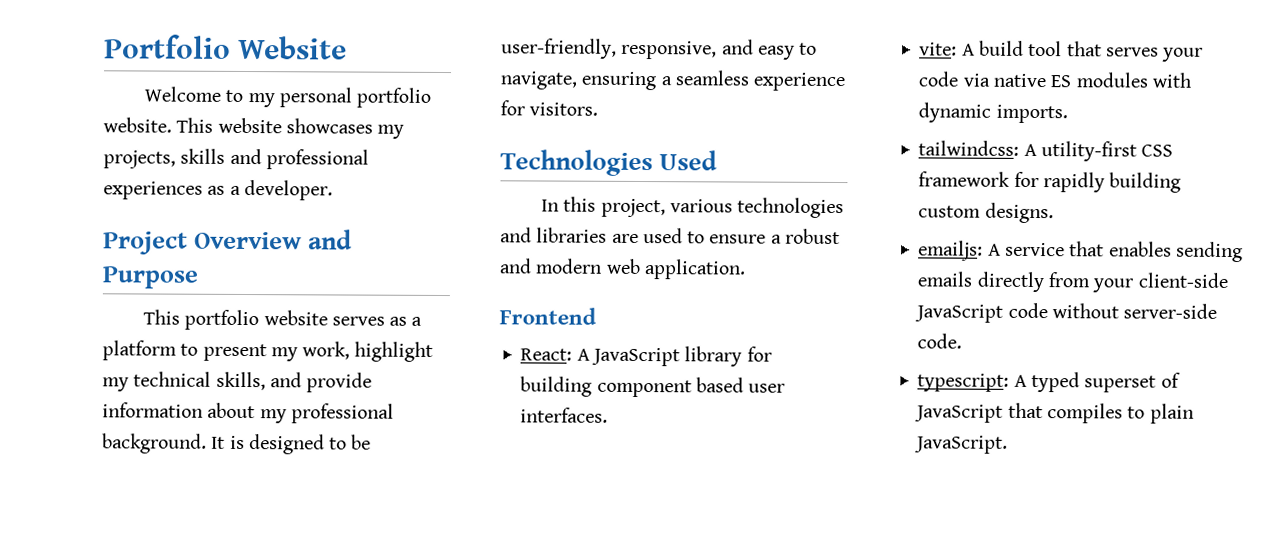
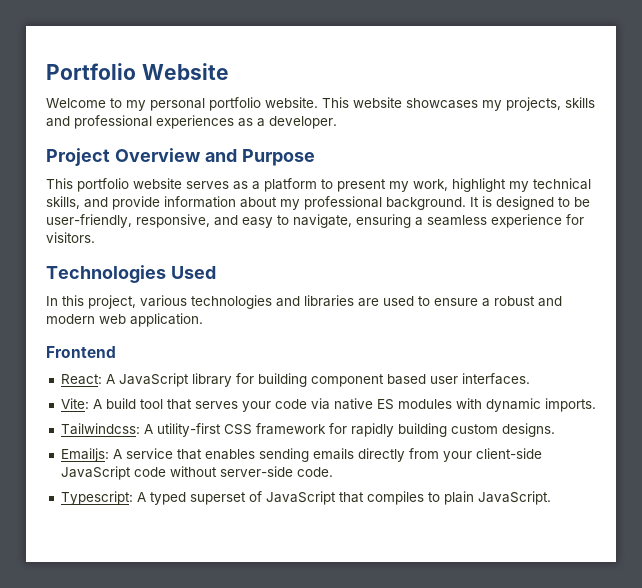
[919,42,958,56] vite: -> [60,398,89,409] Vite:
[918,140,1020,156] tailwindcss: -> [60,423,140,435] Tailwindcss:
[918,240,984,261] emailjs: -> [60,448,109,462] Emailjs:
[917,373,1010,392] typescript: -> [60,491,133,505] Typescript:

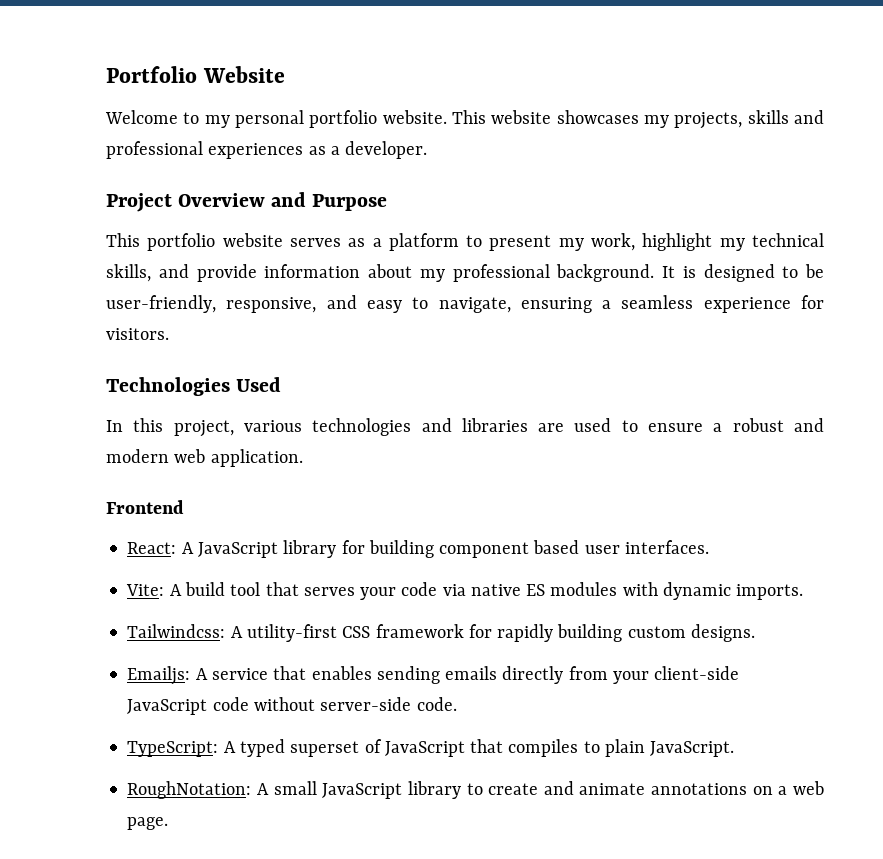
[60,491,133,505] Typescript: -> [127,741,219,757] TypeScript:
(551, 498) none -> [127,781,824,799] [127,817,169,830] // RoughNotation: A small JavaScript library to create and animate annotations on a web page.

